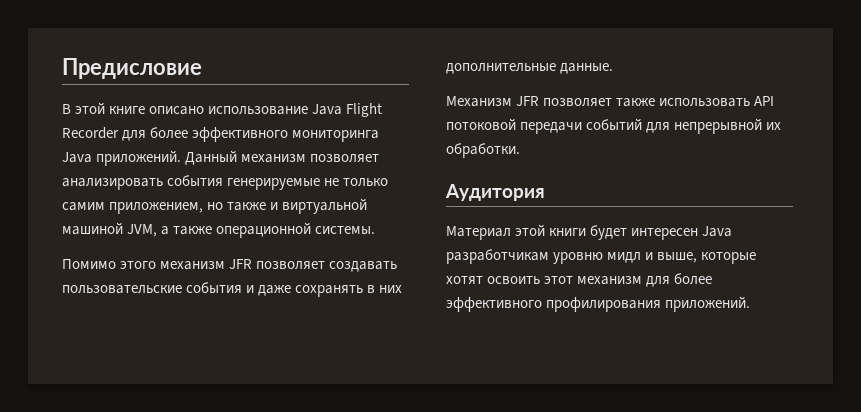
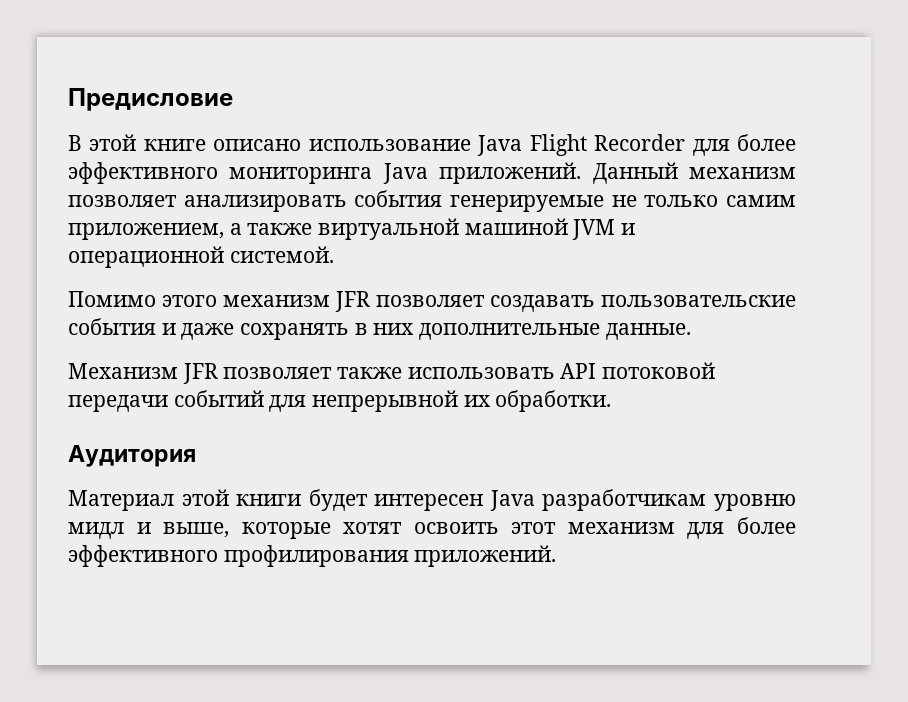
[207,198,368,214] [62,222,376,238] но также и виртуальной машиной JVM, а также операционной системы. -> [229,218,636,240] [68,246,334,268] а также виртуальной машиной JVM и операционной системой.

